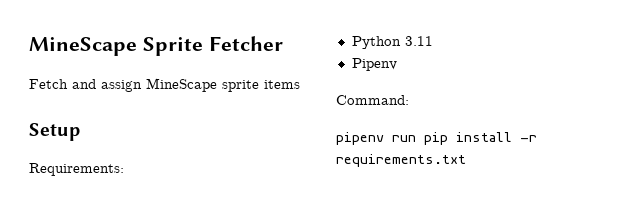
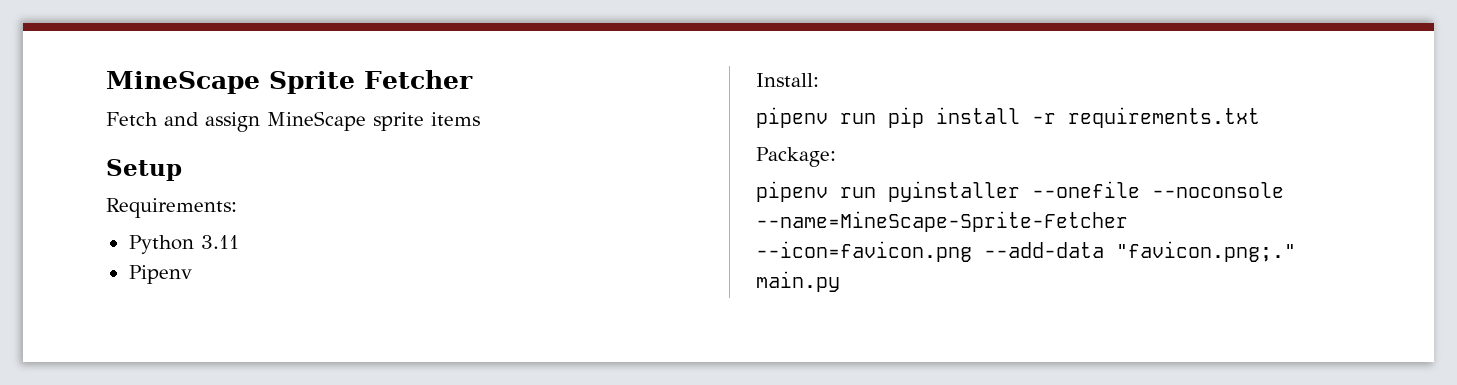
[336,95,409,105] Command: -> [756,73,819,87] Install:
(466, 160) none -> [756,147,836,167] [756,181,1284,202] [756,211,1128,232] [756,241,1296,262] [756,271,840,292] // Package: // pipenv run pyinstaller --onefile --noconsole --name=MineScape-Sprite-Fetcher --icon=favicon.png --add-data "favicon.png;." main.py

